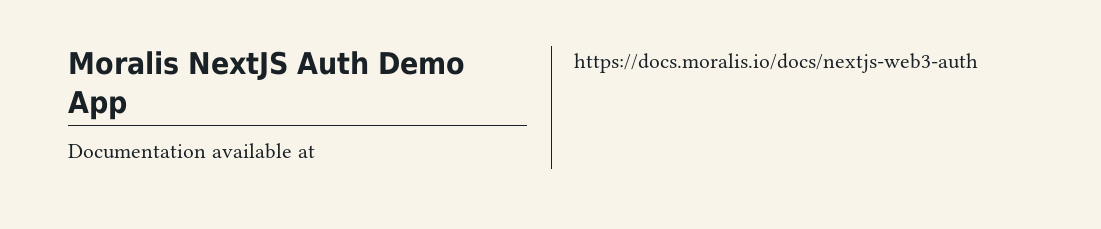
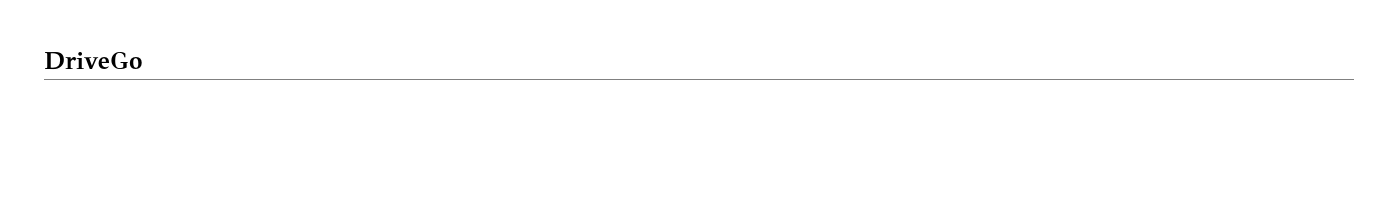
[68,51,465,80] [68,91,127,120] [68,143,315,159] [574,53,978,73] Moralis NextJS Auth Demo App // Documentation available at https://docs.moralis.io/docs/nextjs-web3-auth -> [44,51,142,70] DriveGo

